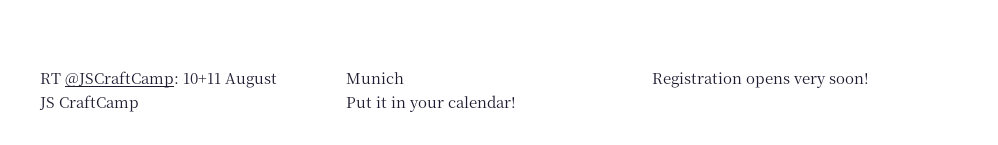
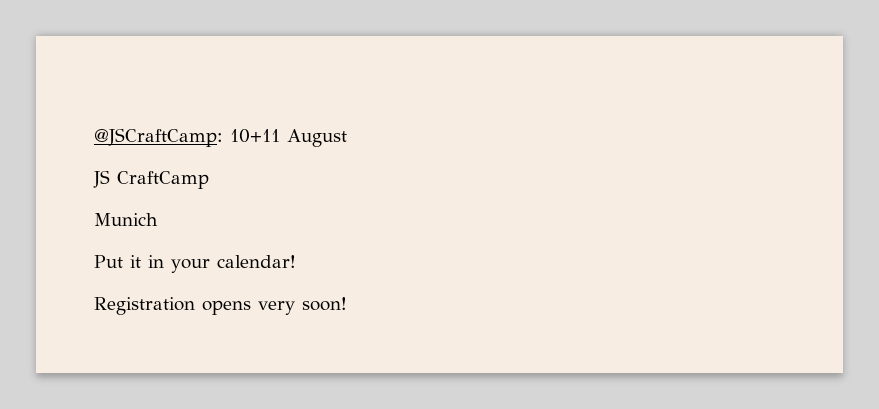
[40,73,61,84] RT -> (94, 137) none

